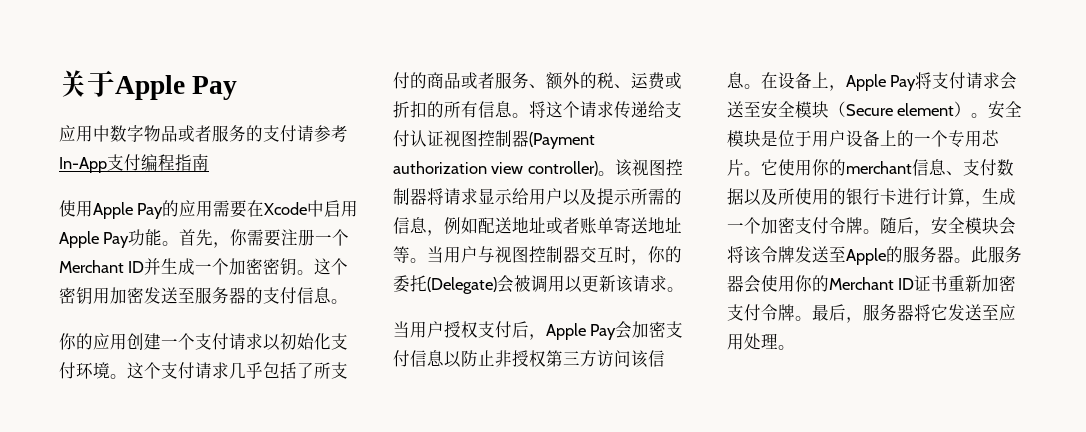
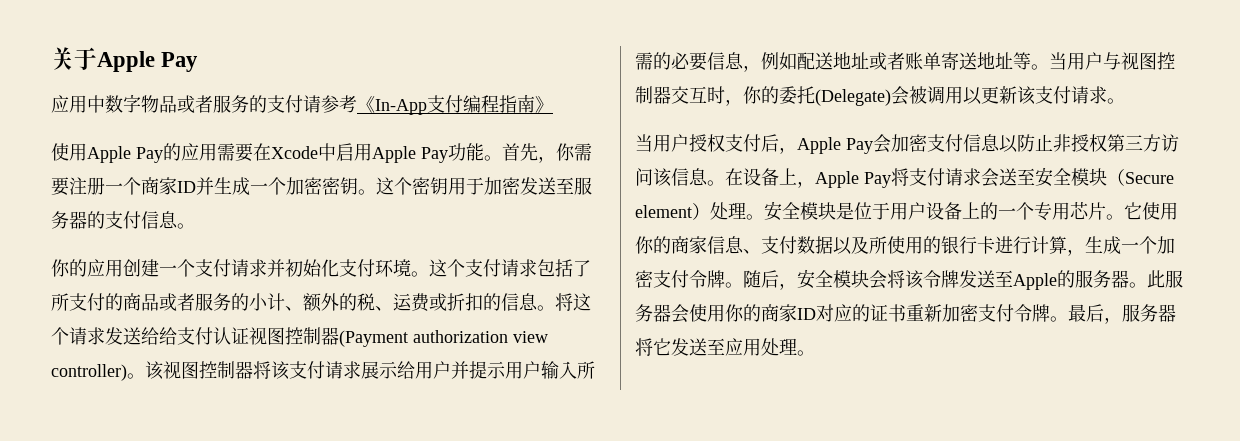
(348, 133) none -> [357,96,375,113] 《
(209, 162) none -> [535,96,553,113] 》
[59,260,124,273] Merchant -> [141,177,177,195] 商家
(110, 295) none -> [466,177,484,195] 于
[263,334,280,351] 以 -> [267,259,285,277] 并
[229,362,263,379] 几乎 -> (537, 268) none
(529, 80) none -> [231,293,285,311] 的小计
[444,101,478,118] 所有 -> (501, 302) none
[614,101,648,119] 传递 -> [105,327,159,345] 发送给
[444,188,682,206] 请求显示给用户以及提示所需的 -> [271,361,595,380] [635,52,707,71] 该支付请求展示给用户并提示用户输入所需的必要
(633, 284) none -> [1035,86,1071,104] 支付
(972, 109) none -> [710,202,746,220] 处理
[846,161,912,174] merchant -> [671,236,707,254] 商家
[829,277,915,290] Merchant ID -> [761,304,870,322] 商家ID对应的

